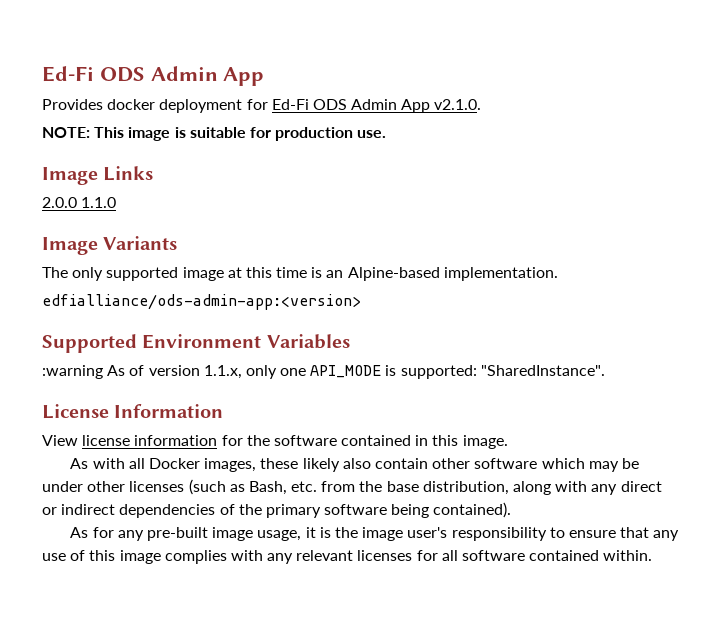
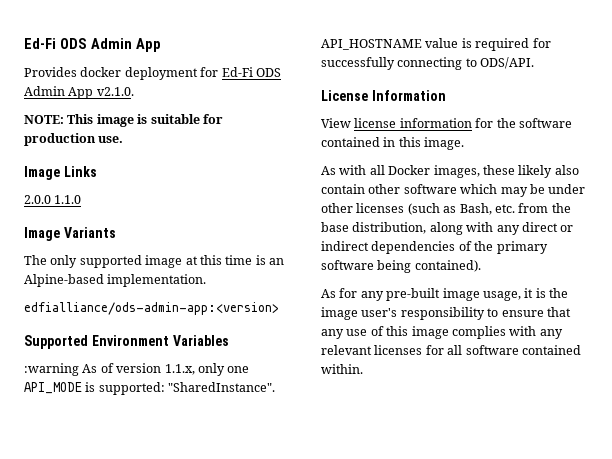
(605, 370) none -> [321,38,551,51] [321,57,535,70] API_HOSTNAME value is required for successfully connecting to ODS/API.

